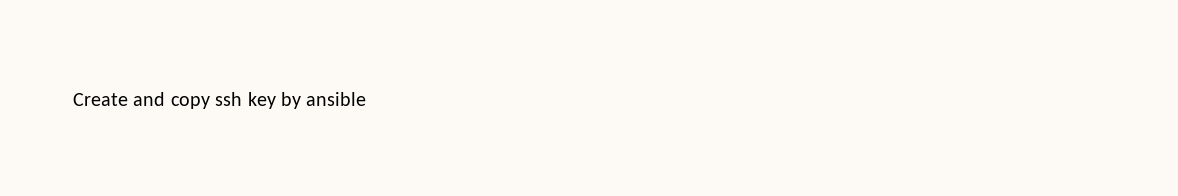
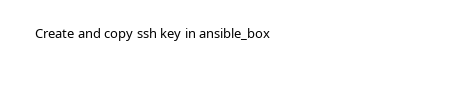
[281,92,367,109] by ansible -> [184,28,271,40] in ansible_box

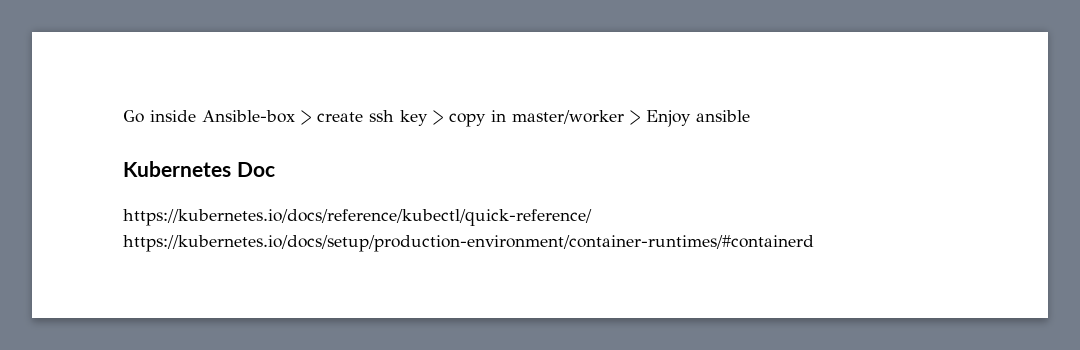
[35,28,271,41] Create and copy ssh key in ansible_box -> [123,110,750,127] [123,161,275,177] [123,209,592,226] [123,235,814,252] Go inside Ansible-box > create ssh key > copy in master/worker > Enjoy ansible // Kubernetes Doc // https://kubernetes.io/docs/reference/kubectl/quick-reference/ https://kubernetes.io/docs/setup/production-environment/container-runtimes/#containerd

